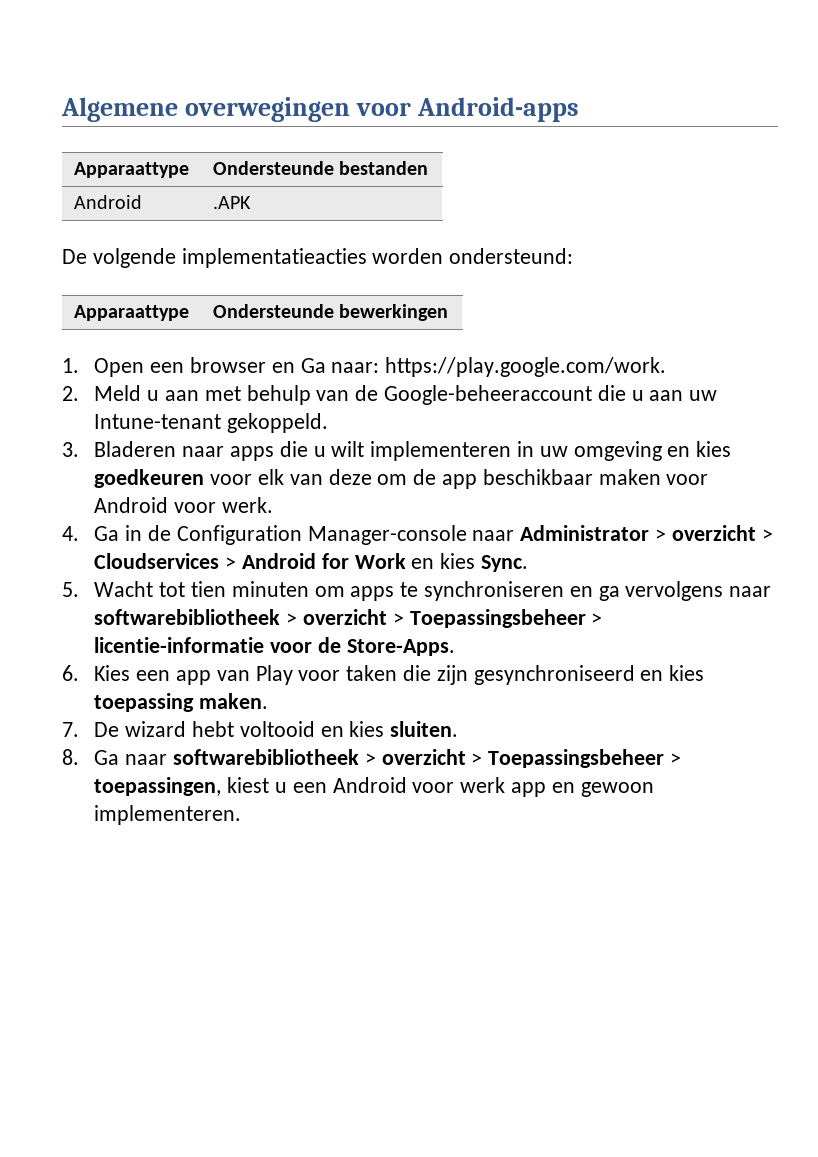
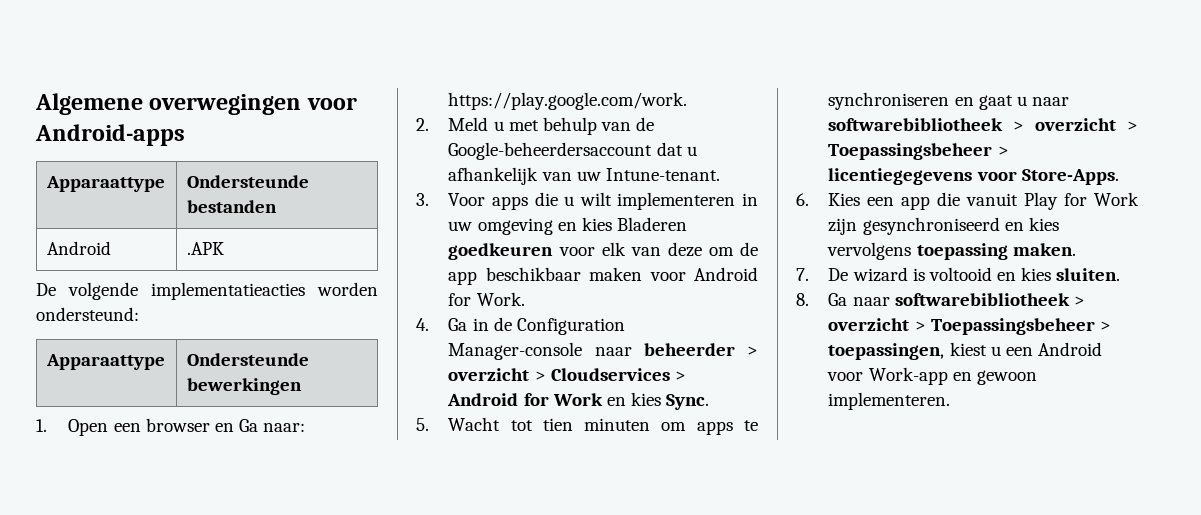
[165,390,200,401] aan -> (504, 126) none
[384,385,718,405] [94,413,329,433] Google-beheeraccount die u aan uw Intune-tenant gekoppeld. -> [448,142,697,160] [448,167,720,185] Google-beheerdersaccount dat u afhankelijk van uw Intune-tenant.
[94,441,225,457] Bladeren naar -> [448,193,486,206] Voor
(732, 449) none -> [616,217,687,231] Bladeren
[174,497,274,513] voor werk. -> [448,292,525,306] for Work.
[520,525,650,541] Administrator -> [643,343,735,356] beheerder
[598,581,772,601] [94,609,603,628] [94,637,342,653] ga vervolgens naar softwarebibliotheek > overzicht > Toepassingsbeheer > licentie-informatie voor de -> [978,95,1069,110] [828,118,1138,131] [828,143,1009,160] [828,168,1017,185] gaat u naar softwarebibliotheek > overzicht > Toepassingsbeheer > licentiegegevens voor
[216,665,432,685] van Play voor taken die -> [937,192,1139,210] die vanuit Play for Work
(705, 673) none -> [827,242,912,260] vervolgens
[192,721,235,737] hebt -> [912,268,925,281] is
[460,777,547,797] werk app -> [868,367,948,385] Work-app

